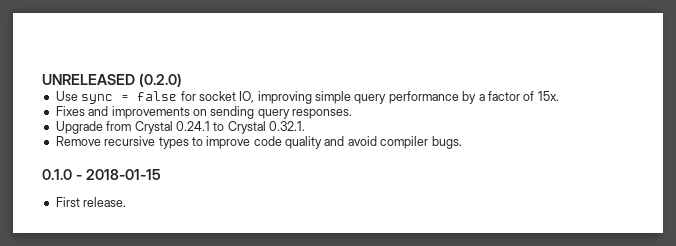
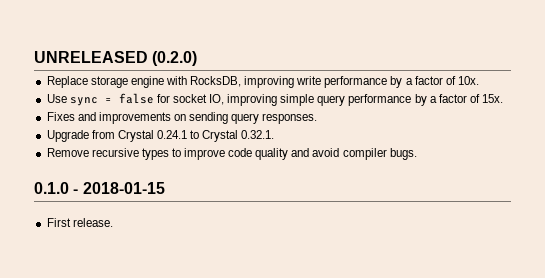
(182, 80) none -> [46,76,479,88] // Replace storage engine with RocksDB, improving write performance by a factor of 10x.

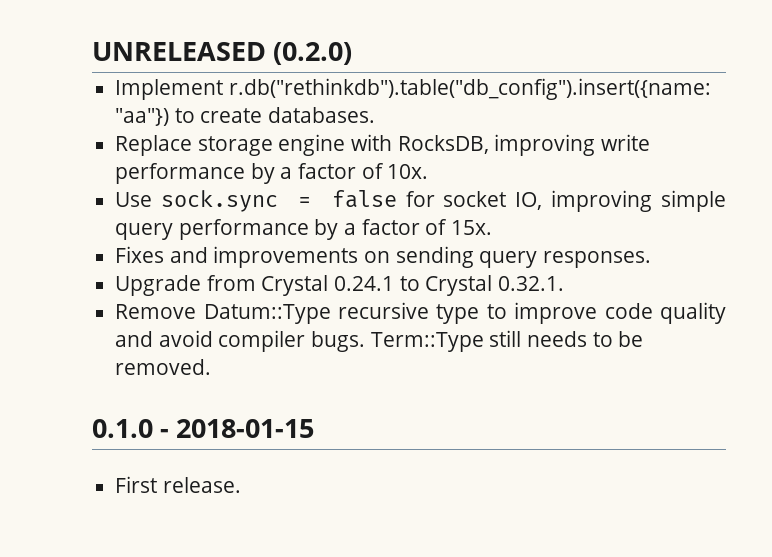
(198, 58) none -> [115,78,711,100] [115,107,376,126] // Implement r.db("rethinkdb").table("db_config").insert({name: "aa"}) to create databases.
[69,97,98,106] sync -> [160,190,278,212] sock.sync
[91,148,169,160] recursive types -> [203,302,480,324] Datum::Type recursive type
(417, 154) none -> [370,330,644,352] [115,359,212,375] Term::Type still needs to be removed.

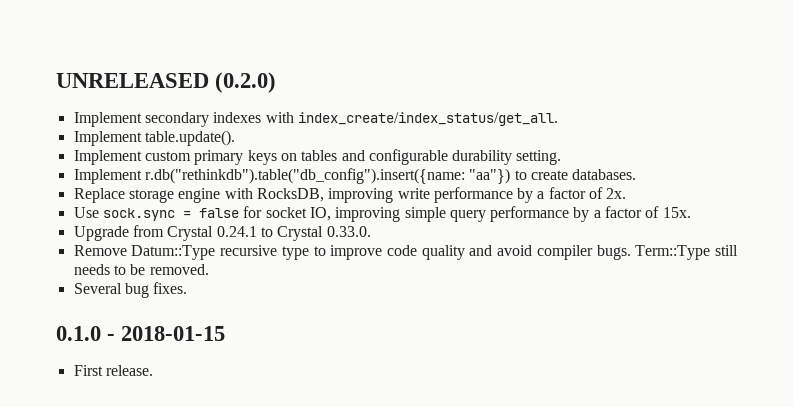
(353, 53) none -> [73,112,558,127] [73,130,235,146] [73,149,562,165] // Implement secondary indexes with index_create/index_status/get_all. // Implement table.update(). // Implement custom primary keys on tables and configurable durability setting.
[387,164,429,179] 10x. -> [606,188,627,199] 2x.
[115,246,652,268] // Fixes and improvements on sending query responses. -> (691, 212) none
[498,276,565,291] 0.32.1. -> [326,226,371,237] 0.33.0.
(212, 367) none -> [73,282,188,298] // Several bug fixes.

